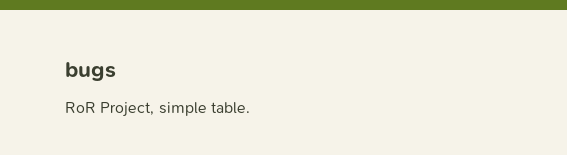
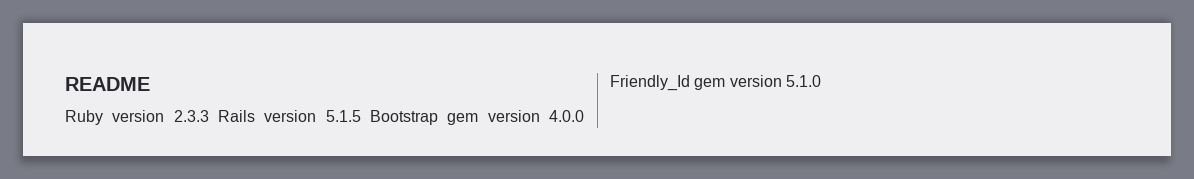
[65,62,116,81] [65,102,250,117] bugs // RoR Project, simple table. -> [65,77,150,91] [65,110,584,125] [610,75,821,91] README // Ruby version 2.3.3 Rails version 5.1.5 Bootstrap gem version 4.0.0 Friendly_Id gem version 5.1.0

